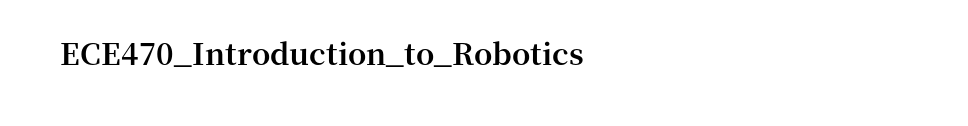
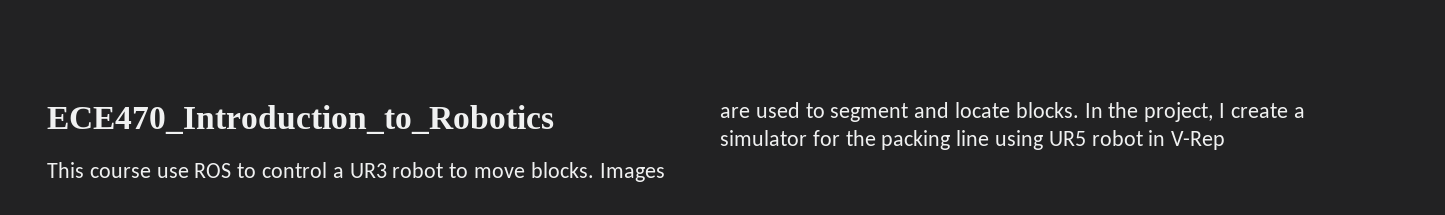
(584, 54) none -> [47,162,665,182] [720,102,1305,122] [720,130,1226,150] // This course use ROS to control a UR3 robot to move blocks. Images are used to segment and locate blocks. In the project, I create a simulator for the packing line using UR5 robot in V-Rep

